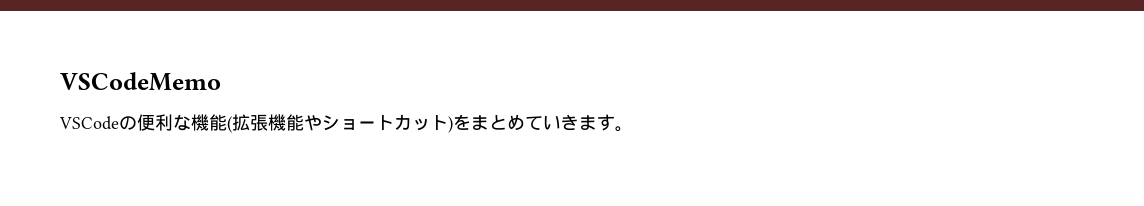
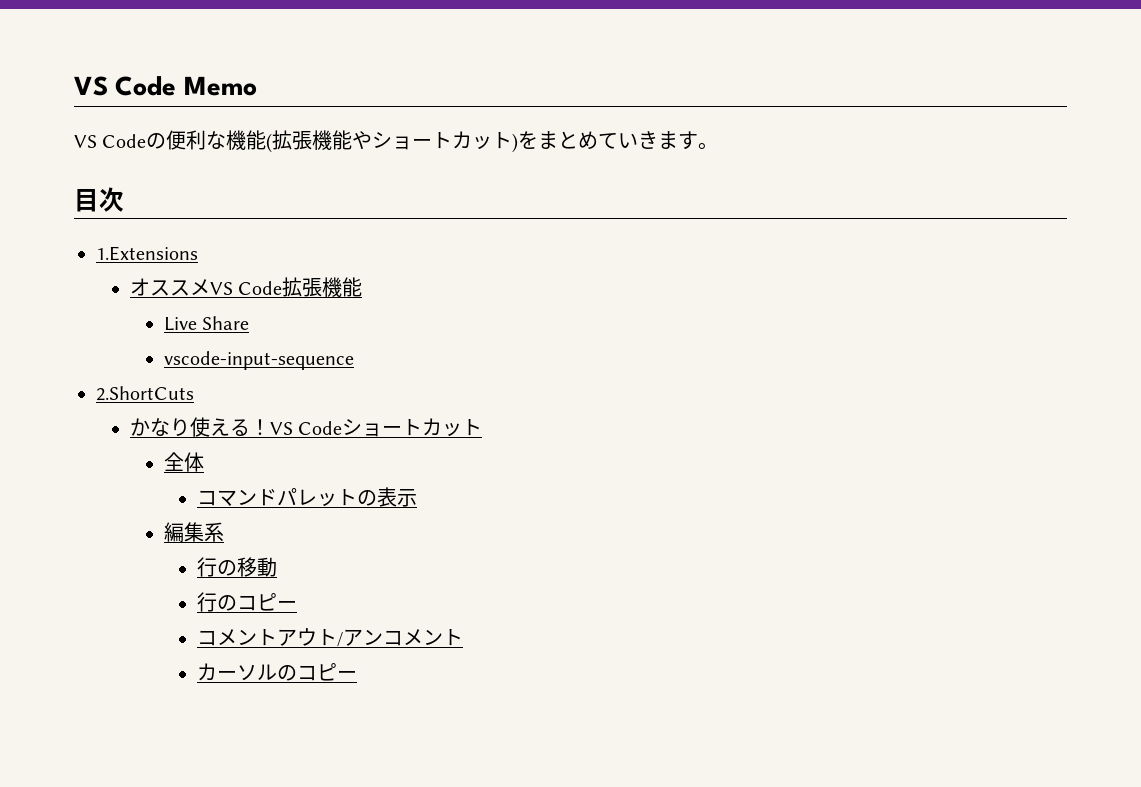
[60,72,221,91] [59,116,119,130] VSCodeMemo // VSCode -> [74,76,257,96] [74,134,147,148] VS Code Memo // VS Code
(633, 129) none -> [74,187,124,212] [96,246,198,261] [129,277,363,297] [163,316,249,331] [163,351,354,370] [96,386,194,401] [129,417,483,437] [163,452,204,472] [197,487,418,507] [163,522,224,542] [197,557,278,577] [197,592,298,612] [197,628,464,647] [197,663,358,681] // 目次 // 1.Extensions // オススメVS Code拡張機能 // Live Share // vscode-input-sequence // 2.ShortCuts // かなり使える！VS Codeショートカット // 全体 // コマンドパレットの表示 // 編集系 // 行の移動 // 行のコピー // コメントアウト/アンコメント // カーソルのコピー

